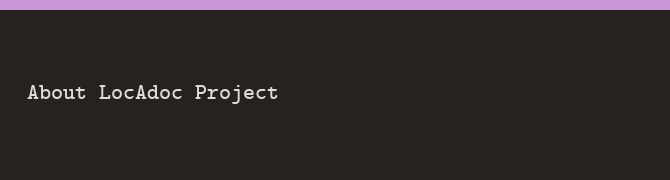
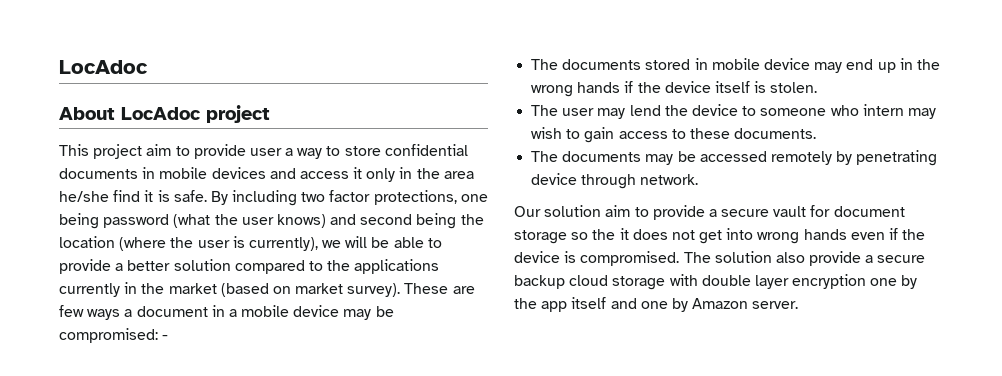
(27, 92) none -> [59,60,148,74] LocAdoc //
[195,85,279,104] Project -> [206,105,270,123] [59,144,468,159] [59,167,474,182] [59,190,488,206] [59,213,484,229] [59,236,442,251] [59,259,440,274] [59,282,475,297] [59,305,394,320] [59,328,169,343] [531,58,940,73] [531,81,818,97] [531,104,936,119] [531,127,817,143] [531,150,938,166] [531,173,699,189] [514,205,905,220] [514,228,926,244] [514,251,926,266] [514,274,918,290] [514,297,799,312] project // This project aim to provide user a way to store confidential documents in mobile devices and access it only in the area he/she find it is safe. By including two factor protections, one being password (what the user knows) and second being the location (where the user is currently), we will be able to provide a better solution compared to the applications currently in the market (based on market survey). These are few ways a document in a mobile device may be compromised: - // The documents stored in mobile device may end up in the wrong hands if the device itself is stolen. // The user may lend the device to someone who intern may wish to gain access to these documents. // The documents may be accessed remotely by penetrating device through network. // Our solution aim to provide a secure vault for document storage so the it does not get into wrong hands even if the device is compromised. The solution also provide a secure backup cloud storage with double layer encryption one by the app itself and one by Amazon server.

